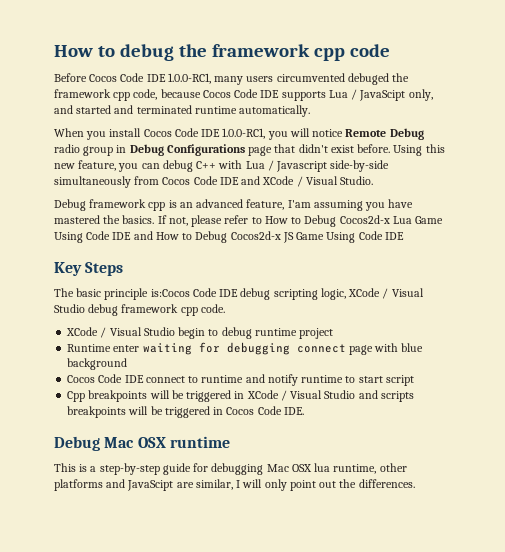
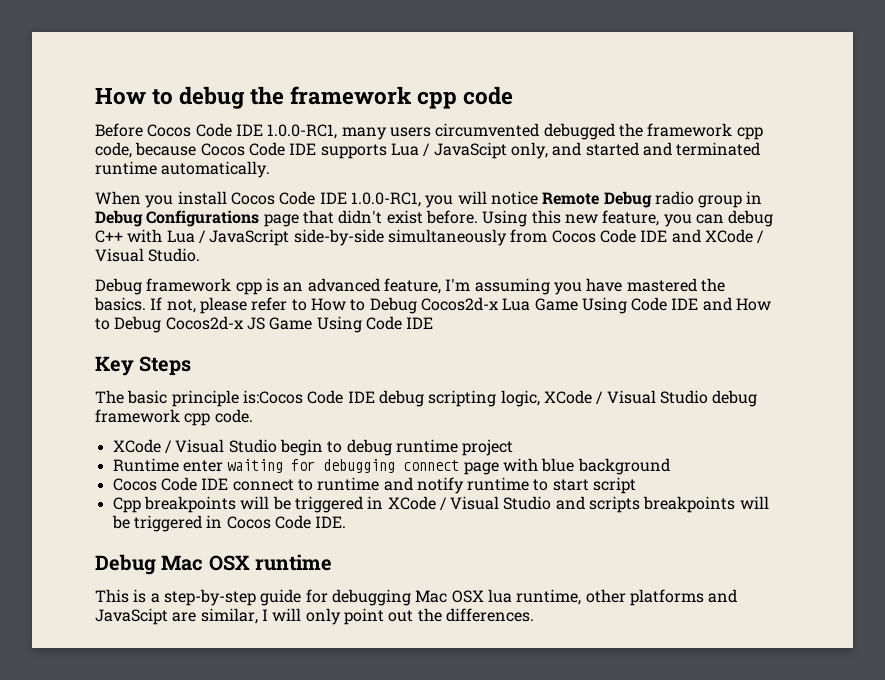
[347,73,389,85] debuged -> [543,123,615,140] debugged
[276,161,328,172] Javascript -> [209,229,290,246] JavaScript
[287,200,311,208] I'am -> [445,278,471,291] I'm

